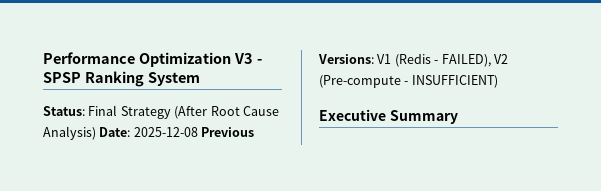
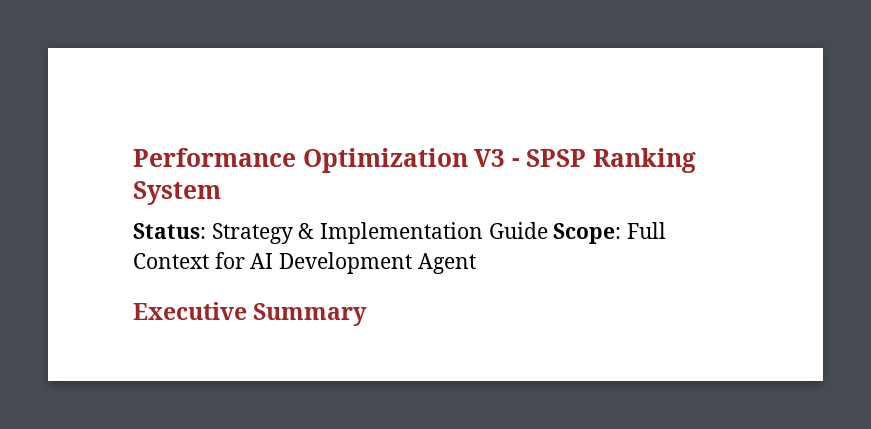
[88,105,279,119] [43,126,255,140] [318,54,508,67] [319,75,498,88] Final Strategy (After Root Cause Analysis) Date: 2025-12-08 Previous Versions: V1 (Redis - FAILED), V2 (Pre-compute - INSUFFICIENT) -> [211,222,667,244] [133,252,476,274] Strategy & Implementation Guide Scope: Full Context for AI Development Agent

